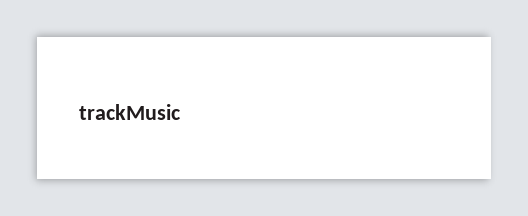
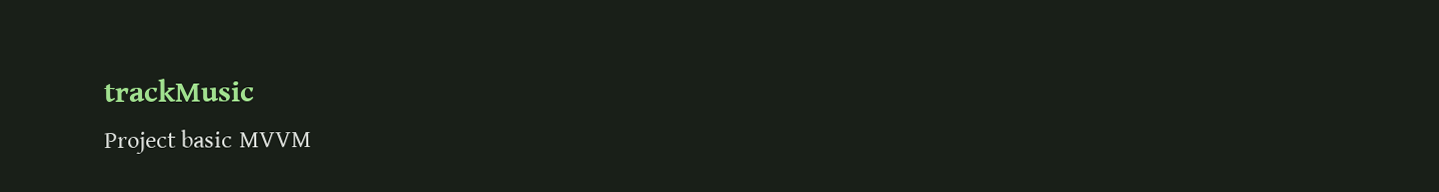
(180, 112) none -> [104,129,312,155] // Project basic MVVM

